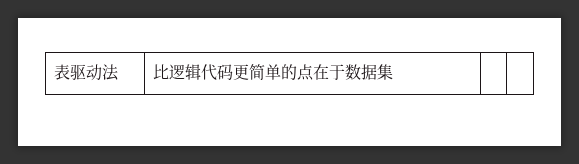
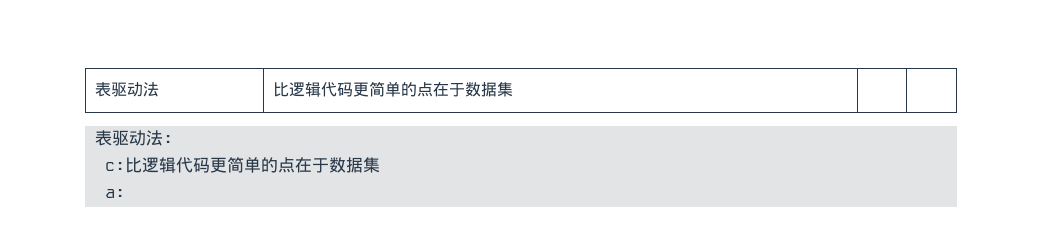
(394, 72) none -> [94,130,173,146] [104,157,380,173] [104,189,125,198] // 表驱动法: // c:比逻辑代码更简单的点在于数据集 // a:

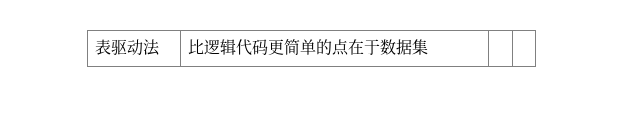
[94,130,173,146] [104,157,380,173] [104,189,125,198] // 表驱动法: // c:比逻辑代码更简单的点在于数据集 // a: -> (428, 47) none

